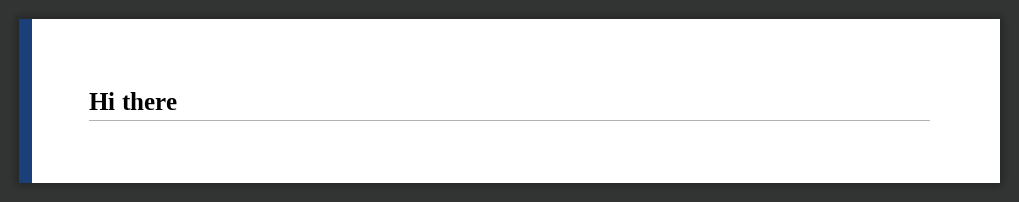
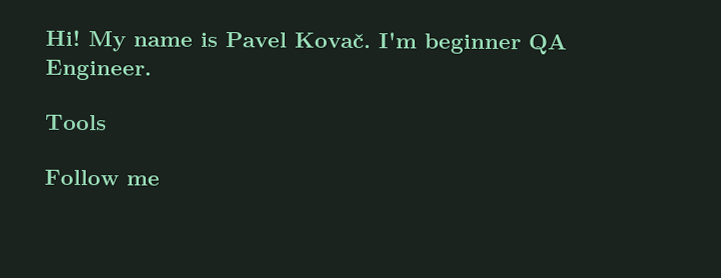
[89,92,177,110] Hi there -> [45,29,567,55] [45,59,152,81] [45,114,107,131] [44,169,160,186] Hi! My name is Pavel Kovač. I'm beginner QA Engineer. // Tools // Follow me

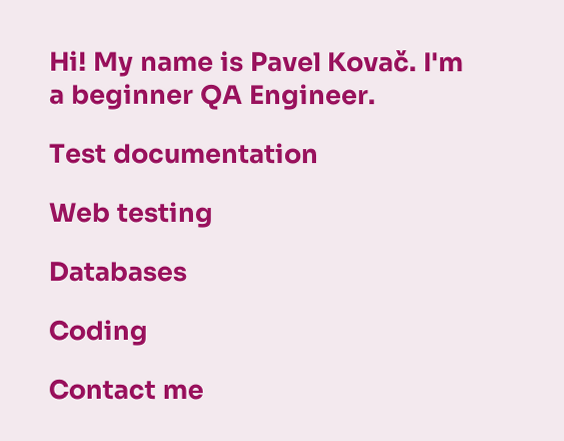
(417, 40) none -> [49,88,65,105] a
[45,114,107,131] [44,169,119,186] Tools // Follow -> [49,142,319,165] [48,201,214,228] [48,261,187,282] [48,319,148,346] [48,378,156,400] Test documentation // Web testing // Databases // Coding // Contact

